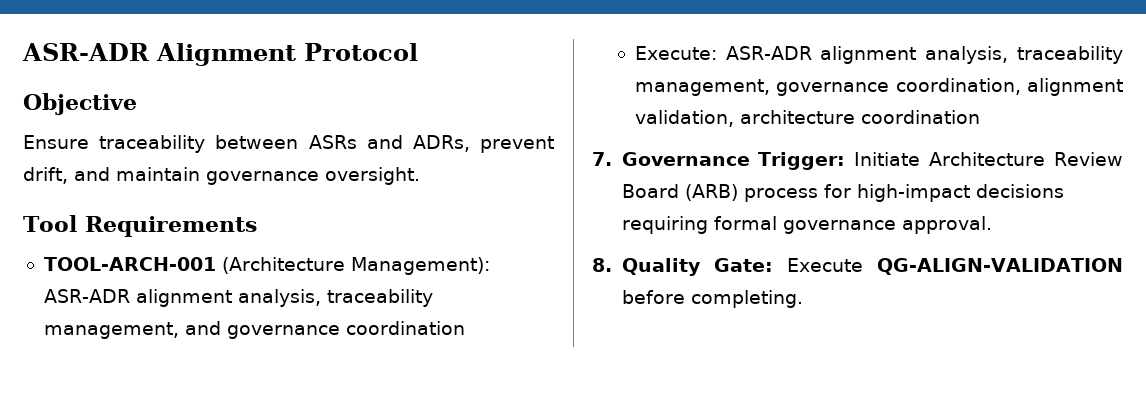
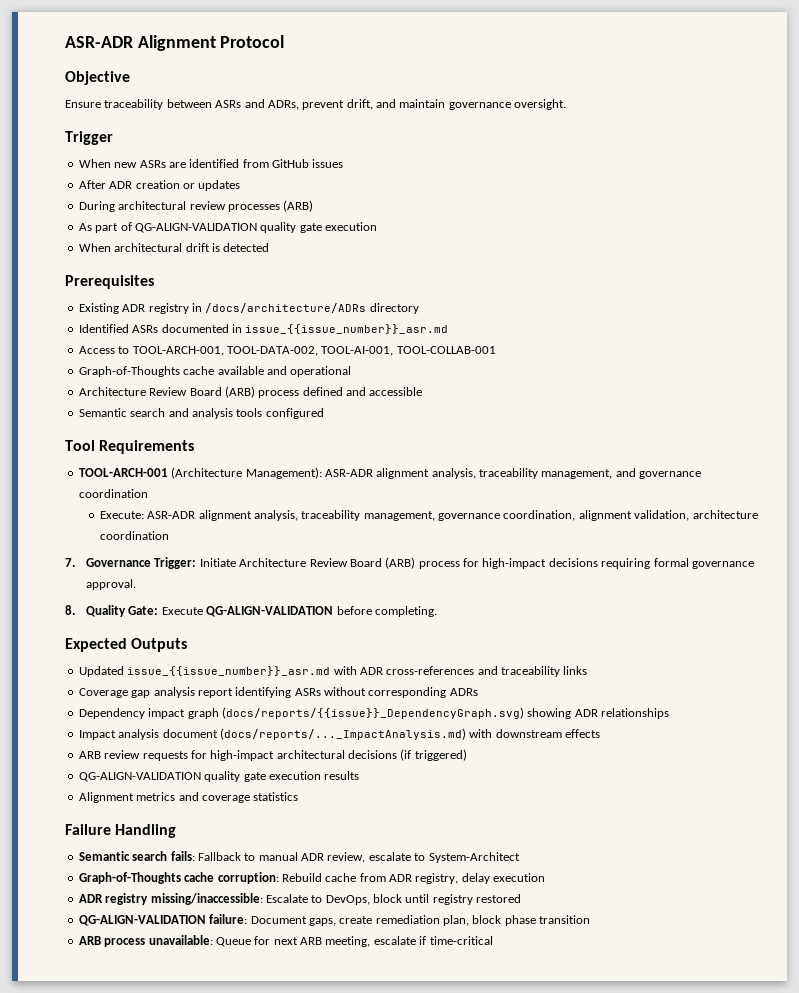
(420, 176) none -> [65,131,113,145] [78,159,344,168] [78,180,241,191] [78,200,314,212] [78,222,377,233] [78,243,270,252] [65,275,154,289] [78,303,419,314] [78,324,449,334] [78,346,496,356] [78,366,352,377] [78,386,423,398] [78,408,324,419] // Trigger // When new ASRs are identified from GitHub issues // After ADR creation or updates // During architectural review processes (ARB) // As part of QG-ALIGN-VALIDATION quality gate execution // When architectural drift is detected // Prerequisites // Existing ADR registry in /docs/architecture/ADRs directory // Identified ASRs documented in issue_{{issue_number}}_asr.md // Access to TOOL-ARCH-001, TOOL-DATA-002, TOOL-AI-001, TOOL-COLLAB-001 // Graph-of-Thoughts cache available and operational // Architecture Review Board (ARB) process defined and accessible // Semantic search and analysis tools configured
(803, 299) none -> [65,638,188,652] [78,666,588,677] [78,687,478,698] [78,707,669,719] [78,728,600,740] [78,749,467,761] [78,771,360,782] [78,792,299,803] [65,824,177,838] [78,851,520,863] [78,872,546,884] [78,893,522,905] [78,914,591,926] [78,935,493,947] // Expected Outputs // Updated issue_{{issue_number}}_asr.md with ADR cross-references and traceability links // Coverage gap analysis report identifying ASRs without corresponding ADRs // Dependency impact graph (docs/reports/{{issue}}_DependencyGraph.svg) showing ADR relationships // Impact analysis document (docs/reports/..._ImpactAnalysis.md) with downstream effects // ARB review requests for high-impact architectural decisions (if triggered) // QG-ALIGN-VALIDATION quality gate execution results // Alignment metrics and coverage statistics // Failure Handling // Semantic search fails: Fallback to manual ADR review, escalate to System-Architect // Graph-of-Thoughts cache corruption: Rebuild cache from ADR registry, delay execution // ADR registry missing/inaccessible: Escalate to DevOps, block until registry restored // QG-ALIGN-VALIDATION failure: Document gaps, create remediation plan, block phase transition // ARB process unavailable: Queue for next ARB meeting, escalate if time-critical

